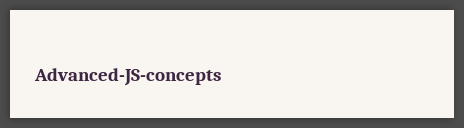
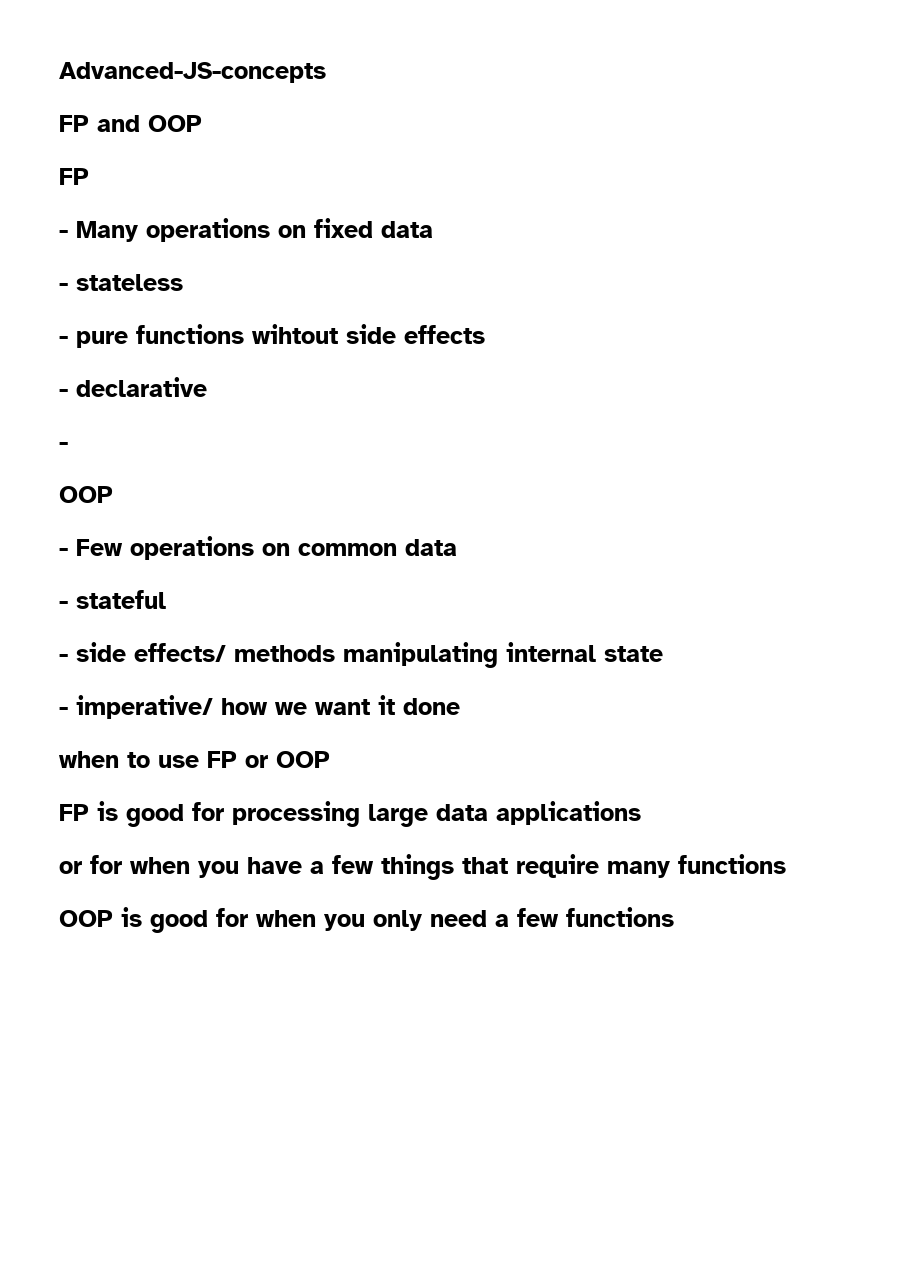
(221, 77) none -> [59,115,202,132] [59,168,89,185] [59,218,433,242] [59,274,183,291] [59,324,485,348] [59,377,207,397] [59,442,68,450] [59,486,113,503] [59,536,457,560] [59,590,166,609] [59,642,663,668] [59,695,460,719] [59,751,330,768] [59,801,641,827] [59,854,786,880] [59,907,674,933] // FP and OOP // FP // - Many operations on fixed data // - stateless // - pure functions wihtout side effects // - declarative // - // OOP // - Few operations on common data // - stateful // - side effects/ methods manipulating internal state // - imperative/ how we want it done // when to use FP or OOP // FP is good for processing large data applications // or for when you have a few things that require many functions // OOP is good for when you only need a few functions

